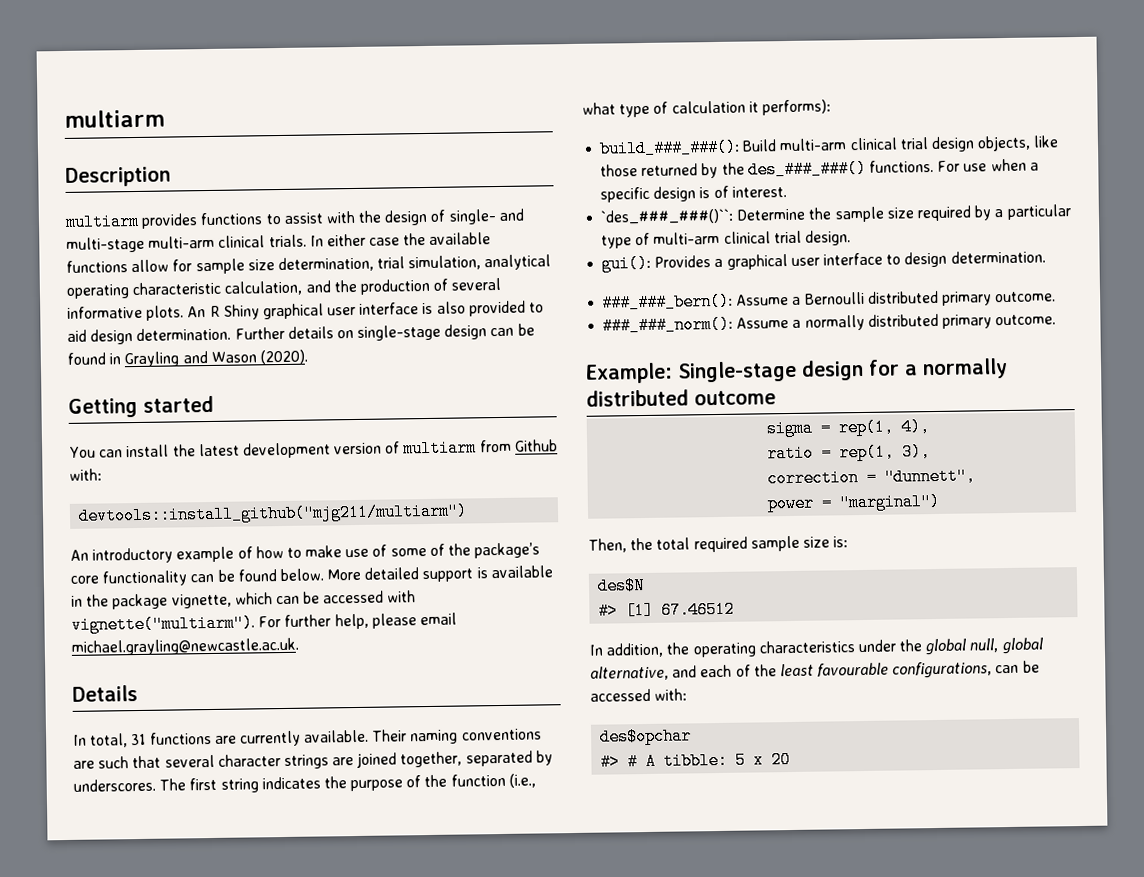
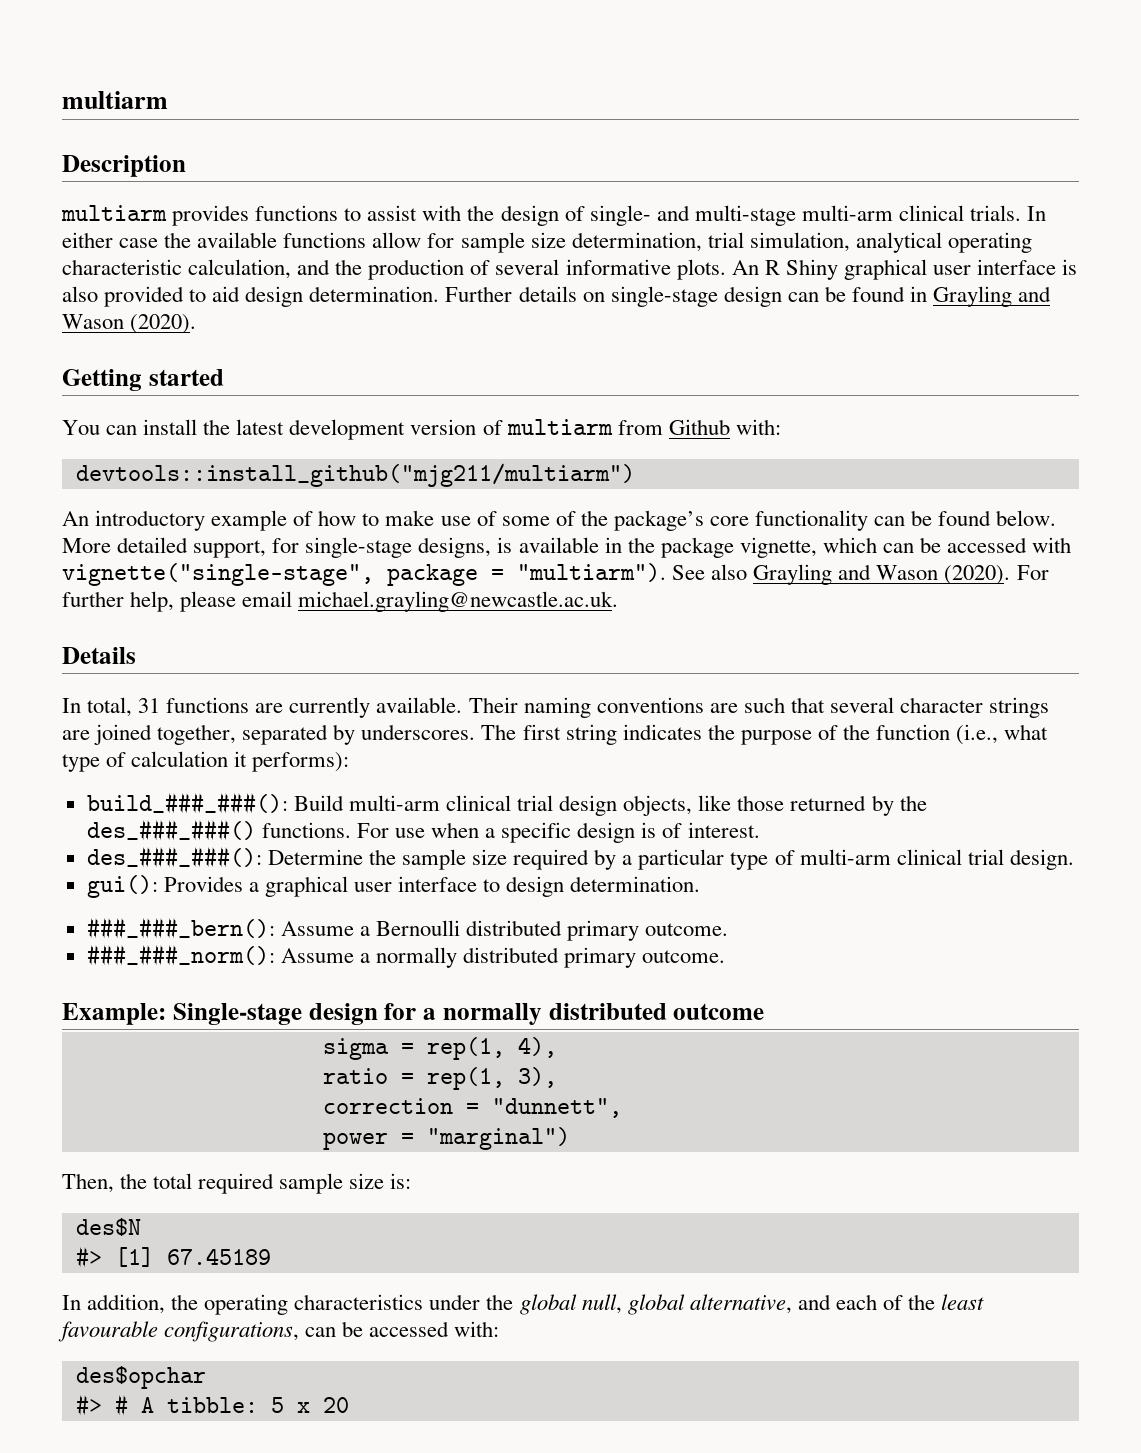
[422,568,474,583] support -> [193,537,492,558] support, for single-stage designs,
[71,614,255,634] vignette("multiarm"). -> [62,563,1011,586] vignette("single-stage", package = "multiarm"). See also Grayling and Wason (2020).
[600,208,735,225] `des_###_###()``: -> [86,846,262,868] des_###_###():
[661,600,736,619] 67.46512 -> [166,1248,271,1265] 67.45189

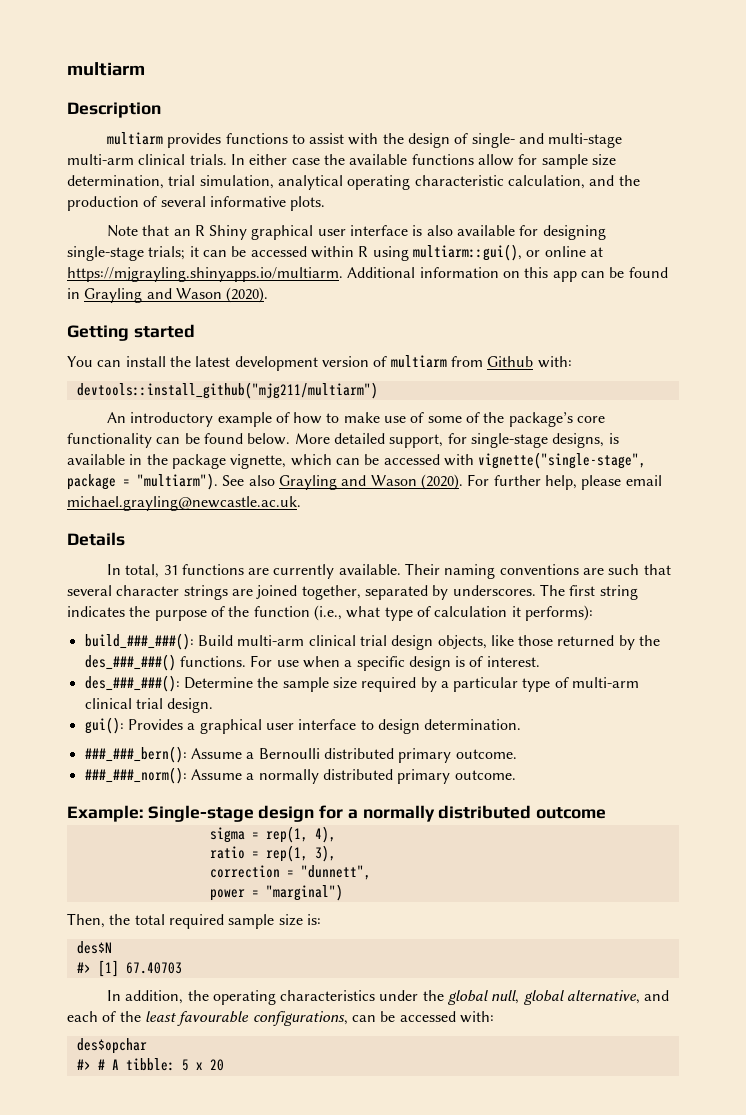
[731,260,759,275] An -> [106,225,191,237] // Note that an
[104,286,782,307] provided to aid design determination. Further details on single-stage design -> [457,225,606,240] [67,244,603,261] [67,267,577,282] available for designing single-stage trials; it can be accessed within R using multiarm::gui(), or online at https://mjgrayling.shinyapps.io/multiarm. Additional information on this app
[166,1248,271,1265] 67.45189 -> [125,962,182,974] 67.40703

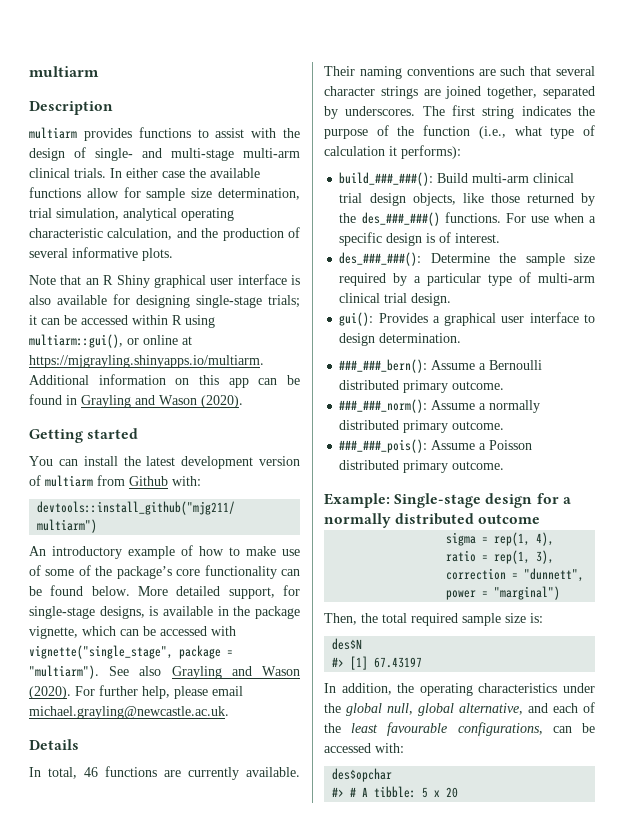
[478,452,647,469] vignette("single-stage", -> [29,645,173,659] vignette("single_stage",
[163,565,178,575] 31 -> [84,767,98,777] 46
(516, 775) none -> [339,439,533,453] [339,460,505,473] // ###_###_pois(): Assume a Poisson distributed primary outcome.
[125,962,182,974] 67.40703 -> [374,657,423,668] 67.43197

